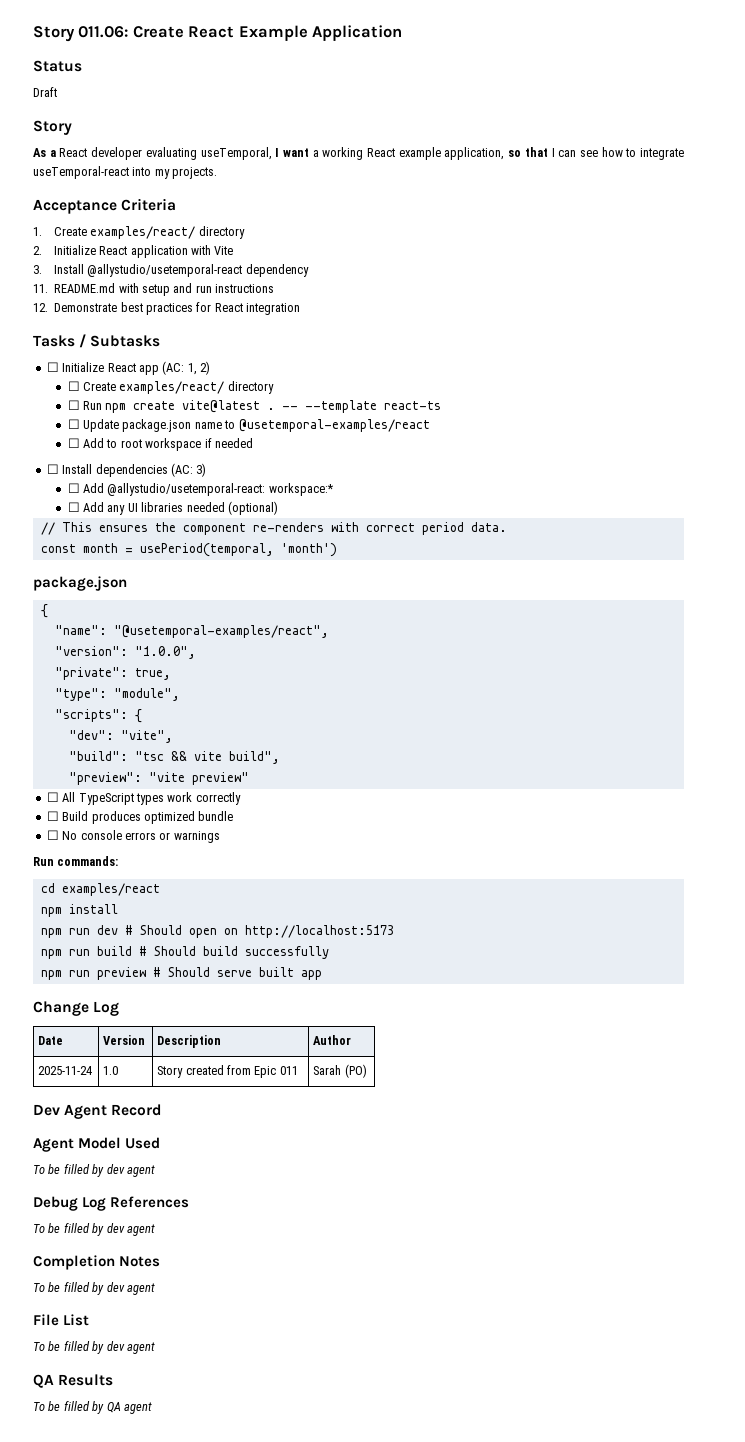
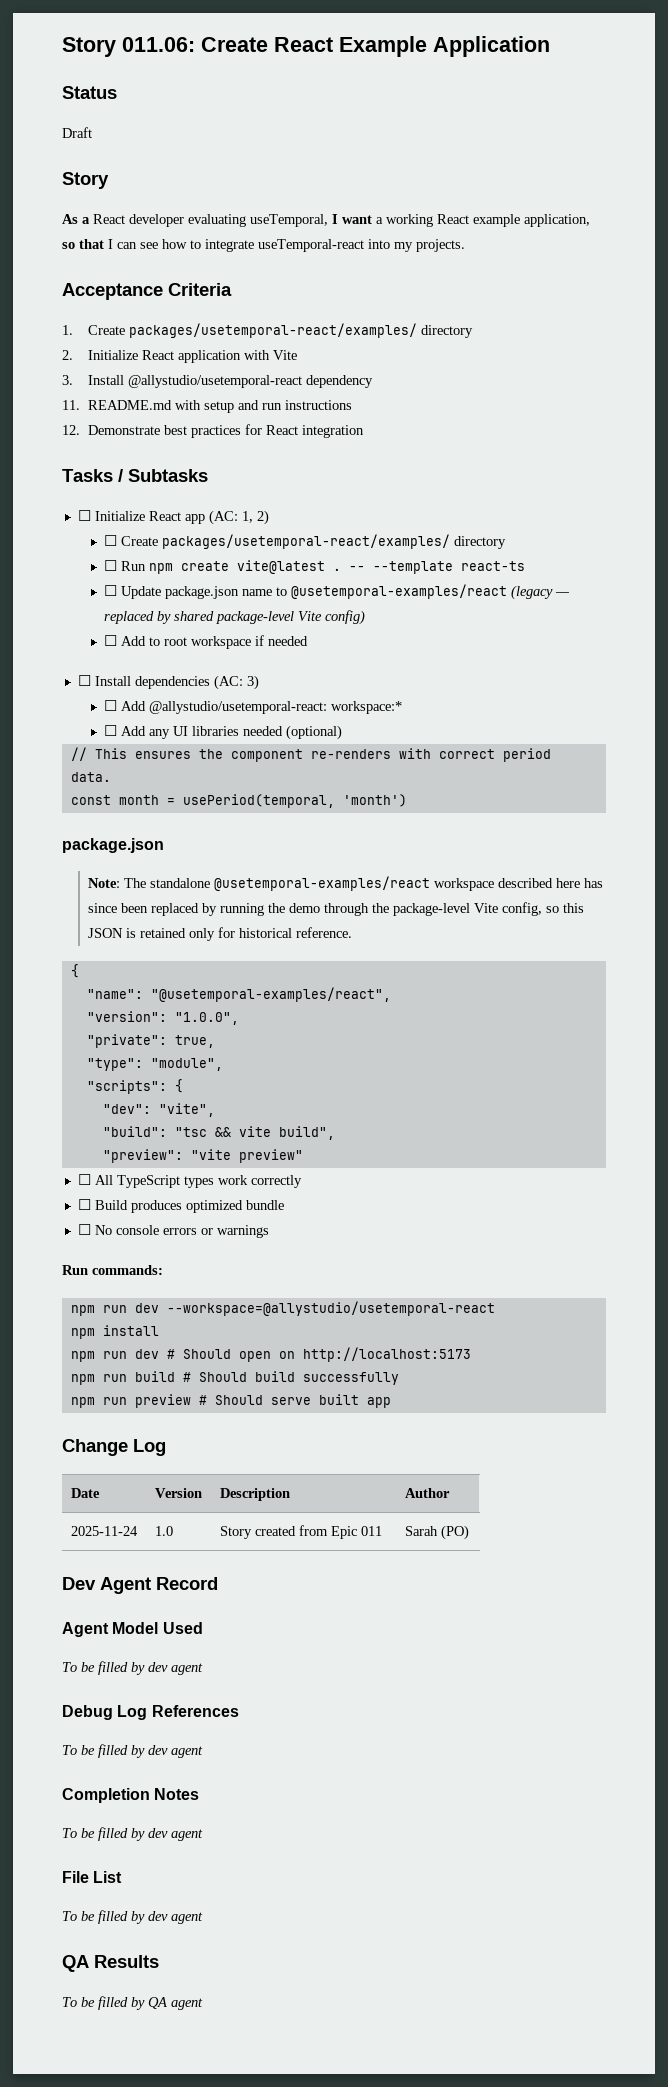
[90,226,196,239] examples/react/ -> [129,323,418,338] packages/usetemporal-react/examples/
[119,381,225,394] examples/react/ -> [161,534,450,549] packages/usetemporal-react/examples/
(430, 425) none -> [510,585,569,600] [103,610,365,625] (legacy — replaced by shared package-level Vite config)
(127, 583) none -> [88,876,604,891] [88,902,585,916] [88,927,353,941] // Note: The standalone @usetemporal-examples/react workspace described here has since been replaced by running the demo through the package-level Vite config, so this JSON is retained only for historical reference.
[40,883,160,896] cd examples/react -> [70,1301,495,1316] npm run dev --workspace=@allystudio/usetemporal-react

